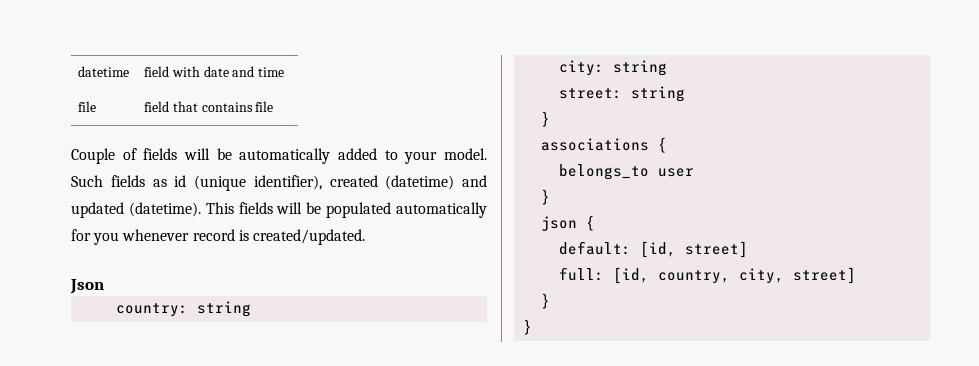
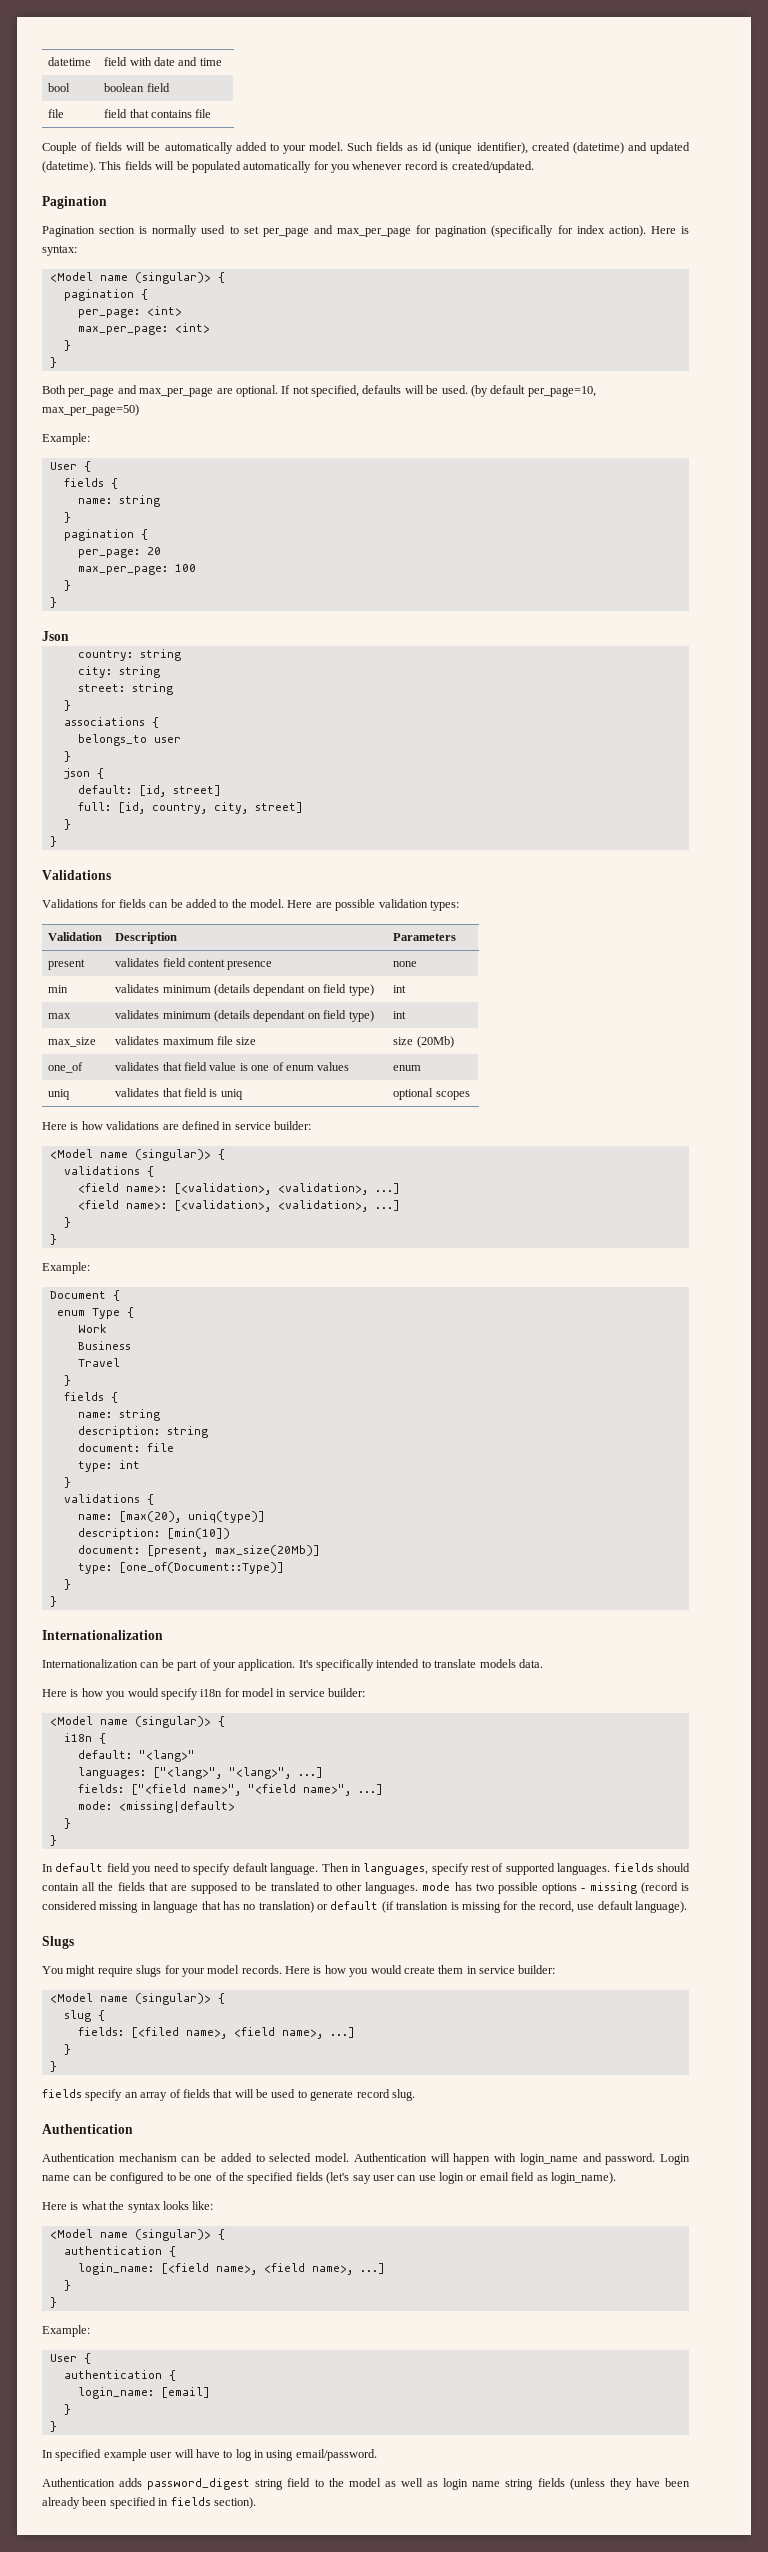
(285, 72) none -> [48,83,71,92] [104,83,170,92] // bool | boolean field
(365, 237) none -> [42,196,107,209] [42,225,690,237] [42,245,77,256] [49,272,225,284] [63,289,148,301] [77,306,182,318] [77,323,210,335] [63,340,71,351] [49,357,57,368] [42,385,596,397] [42,404,139,416] [42,433,90,445] [49,461,91,472] [63,478,118,489] [77,495,160,507] [63,512,71,523] [63,529,148,541] [77,547,161,558] [77,564,196,575] [63,580,71,591] [49,597,57,608] // Pagination // Pagination section is normally used to set per_page and max_per_page for pagination (specifically for index action). Here is syntax: // <Model name (singular)> { // pagination { // per_page: <int> // max_per_page: <int> // } // } // Both per_page and max_per_page are optional. If not specified, defaults will be used. (by default per_page=10, max_per_page=50) // Example: // User { // fields { // name: string // } // pagination { // per_page: 20 // max_per_page: 100 // } // }
(533, 327) none -> [42,870,111,880] [42,899,459,911] [48,932,103,941] [115,932,178,944] [393,933,457,941] [48,959,86,970] [115,958,273,970] [393,961,418,967] [48,985,69,993] [115,984,374,996] [393,985,407,993] [48,1013,72,1019] [115,1010,374,1022] [393,1011,407,1019] [48,1037,97,1047] [115,1036,257,1045] [393,1036,454,1048] [48,1062,84,1073] [115,1062,350,1071] [393,1065,422,1071] [48,1089,71,1100] [115,1088,243,1100] [393,1088,470,1100] [42,1121,311,1130] [49,1149,225,1161] [63,1166,154,1177] [77,1183,400,1195] [77,1200,400,1212] [63,1217,71,1228] [49,1234,57,1245] [42,1262,90,1274] [49,1290,120,1301] [56,1307,134,1319] [77,1324,107,1333] [77,1341,131,1350] [77,1358,120,1367] [63,1375,71,1386] [63,1392,118,1403] [77,1409,160,1421] [77,1426,208,1438] [77,1443,174,1452] [77,1460,140,1472] [63,1477,71,1488] [63,1494,154,1505] [77,1511,265,1523] [77,1528,230,1540] [77,1545,320,1557] [77,1562,284,1574] [63,1579,71,1590] [49,1596,57,1607] [42,1630,163,1640] [42,1659,543,1671] [42,1688,366,1700] [49,1716,225,1728] [63,1733,106,1744] [77,1750,195,1762] [77,1767,323,1779] [77,1784,383,1796] [77,1801,235,1813] [63,1818,71,1829] [49,1835,57,1846] [42,1863,691,1875] [42,1882,689,1894] [42,1901,688,1913] [42,1936,74,1949] [42,1965,556,1977] [49,1993,225,2005] [63,2010,105,2022] [77,2027,355,2039] [63,2044,71,2055] [49,2061,57,2072] [42,2089,415,2101] [42,2124,133,2134] [42,2153,691,2165] [42,2172,616,2184] [42,2201,214,2213] [49,2229,225,2241] [63,2246,176,2257] [77,2263,385,2275] [63,2280,71,2291] [49,2297,57,2308] [42,2325,90,2337] [49,2353,91,2364] [63,2370,176,2381] [77,2387,210,2399] [63,2404,71,2415] [49,2421,57,2432] [42,2449,377,2461] [42,2478,690,2490] [42,2497,256,2509] // Validations // Validations for fields can be added to the model. Here are possible validation types: // Validation | Description | Parameters // present | validates field content presence | none // min | validates minimum (details dependant on field type) | int // max | validates minimum (details dependant on field type) | int // max_size | validates maximum file size | size (20Mb) // one_of | validates that field value is one of enum values | enum // uniq | validates that field is uniq | optional scopes // Here is how validations are defined in service builder: // <Model name (singular)> { // validations { // <field name>: [<validation>, <validation>, ...] // <field name>: [<validation>, <validation>, ...] // } // } // Example: // Document { // enum Type { // Work // Business // Travel // } // fields { // name: string // description: string // document: file // type: int // } // validations { // name: [max(20), uniq(type)] // description: [min(10]) // document: [present, max_size(20Mb)] // type: [one_of(Document::Type)] // } // } // Internationalization // Internationalization can be part of your application. It's specifically intended to translate models data. // Here is how you would specify i18n for model in service builder: // <Model name (singular)> { // i18n { // default: "<lang>" // languages: ["<lang>", "<lang>", ...] // fields: ["<field name>", "<field name>", ...] // mode: <missing|default> // } // } // In default field you need to specify default language. Then in languages, specify rest of supported languages. fields should contain all the fields that are supposed to be translated to other languages. mode has two possible options - missing (record is considered missing in language that has no translation) or default (if translation is missing for the record, use default language). // Slugs // You might require slugs for your model records. Here is how you would create them in service builder: // <Model name (singular)> { // slug { // fields: [<filed name>, <field name>, ...] // } // } // fields specify an array of fields that will be used to generate record slug. // Authentication // Authentication mechanism can be added to selected model. Authentication will happen with login_name and password. Login name can be configured to be one of the specified fields (let's say user can use login or email field as login_name). // Here is what the syntax looks like: // <Model name (singular)> { // authentication { // login_name: [<field name>, <field name>, ...] // } // } // Example: // User { // authentication { // login_name: [email] // } // } // In specified example user will have to log in using email/password. // Authentication adds password_digest string field to the model as well as login name string fields (unless they have been already been specified in fields section).

